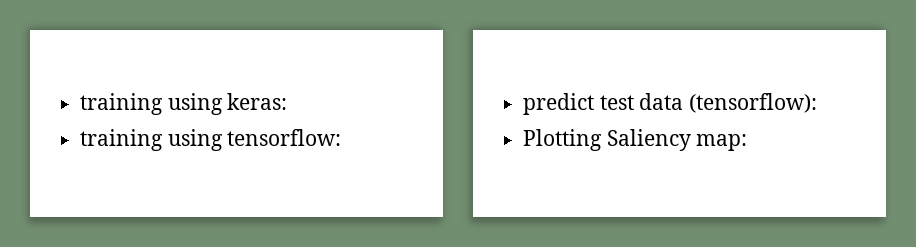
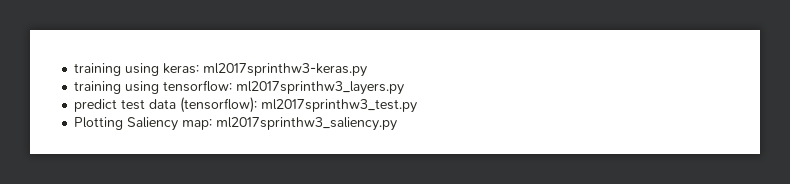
(288, 101) none -> [203,63,368,77] ml2017sprinthw3-keras.py
(342, 137) none -> [236,81,405,95] ml2017sprinthw3_layers.py
(818, 103) none -> [261,99,418,113] ml2017sprinthw3_test.py
(748, 142) none -> [216,117,398,131] ml2017sprinthw3_saliency.py

